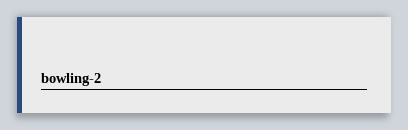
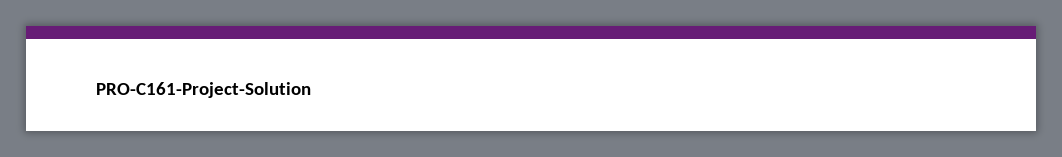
[41,73,101,86] bowling-2 -> [96,82,311,98] PRO-C161-Project-Solution

